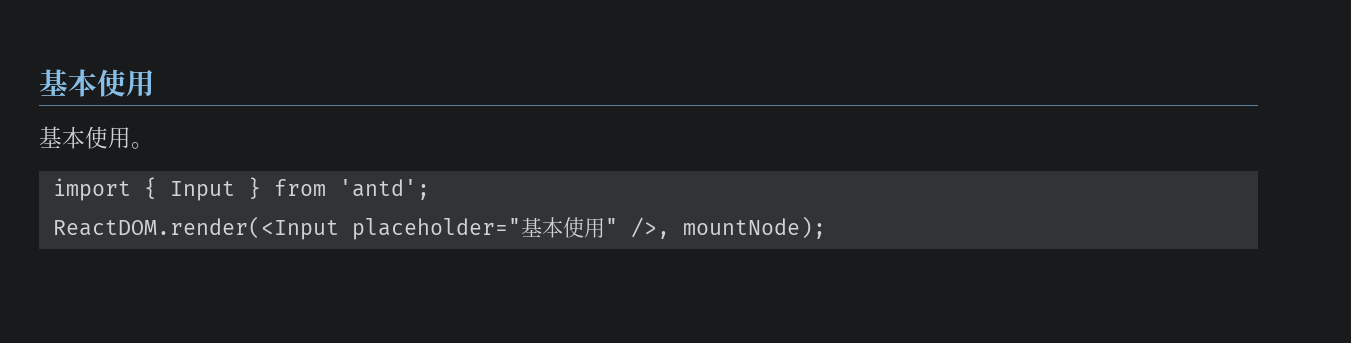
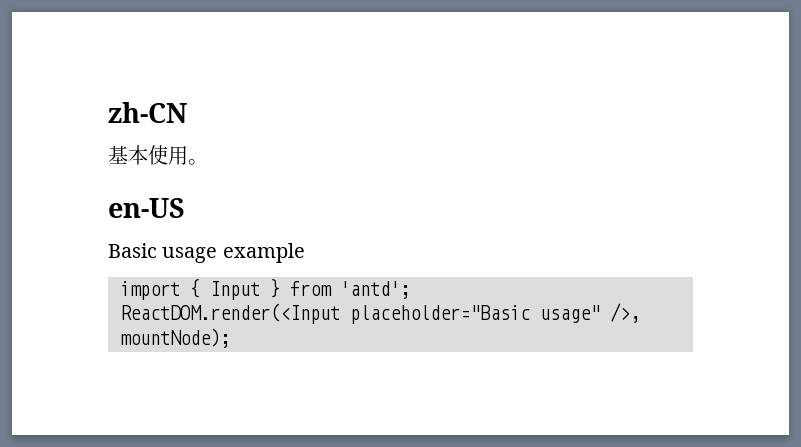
[39,69,155,97] 基本使用 -> [108,102,187,123] zh-CN
(154, 145) none -> [108,198,185,218] [108,243,305,263] // en-US // Basic usage example
[351,217,618,240] placeholder="基本使用" -> [350,305,600,324] placeholder="Basic usage"

